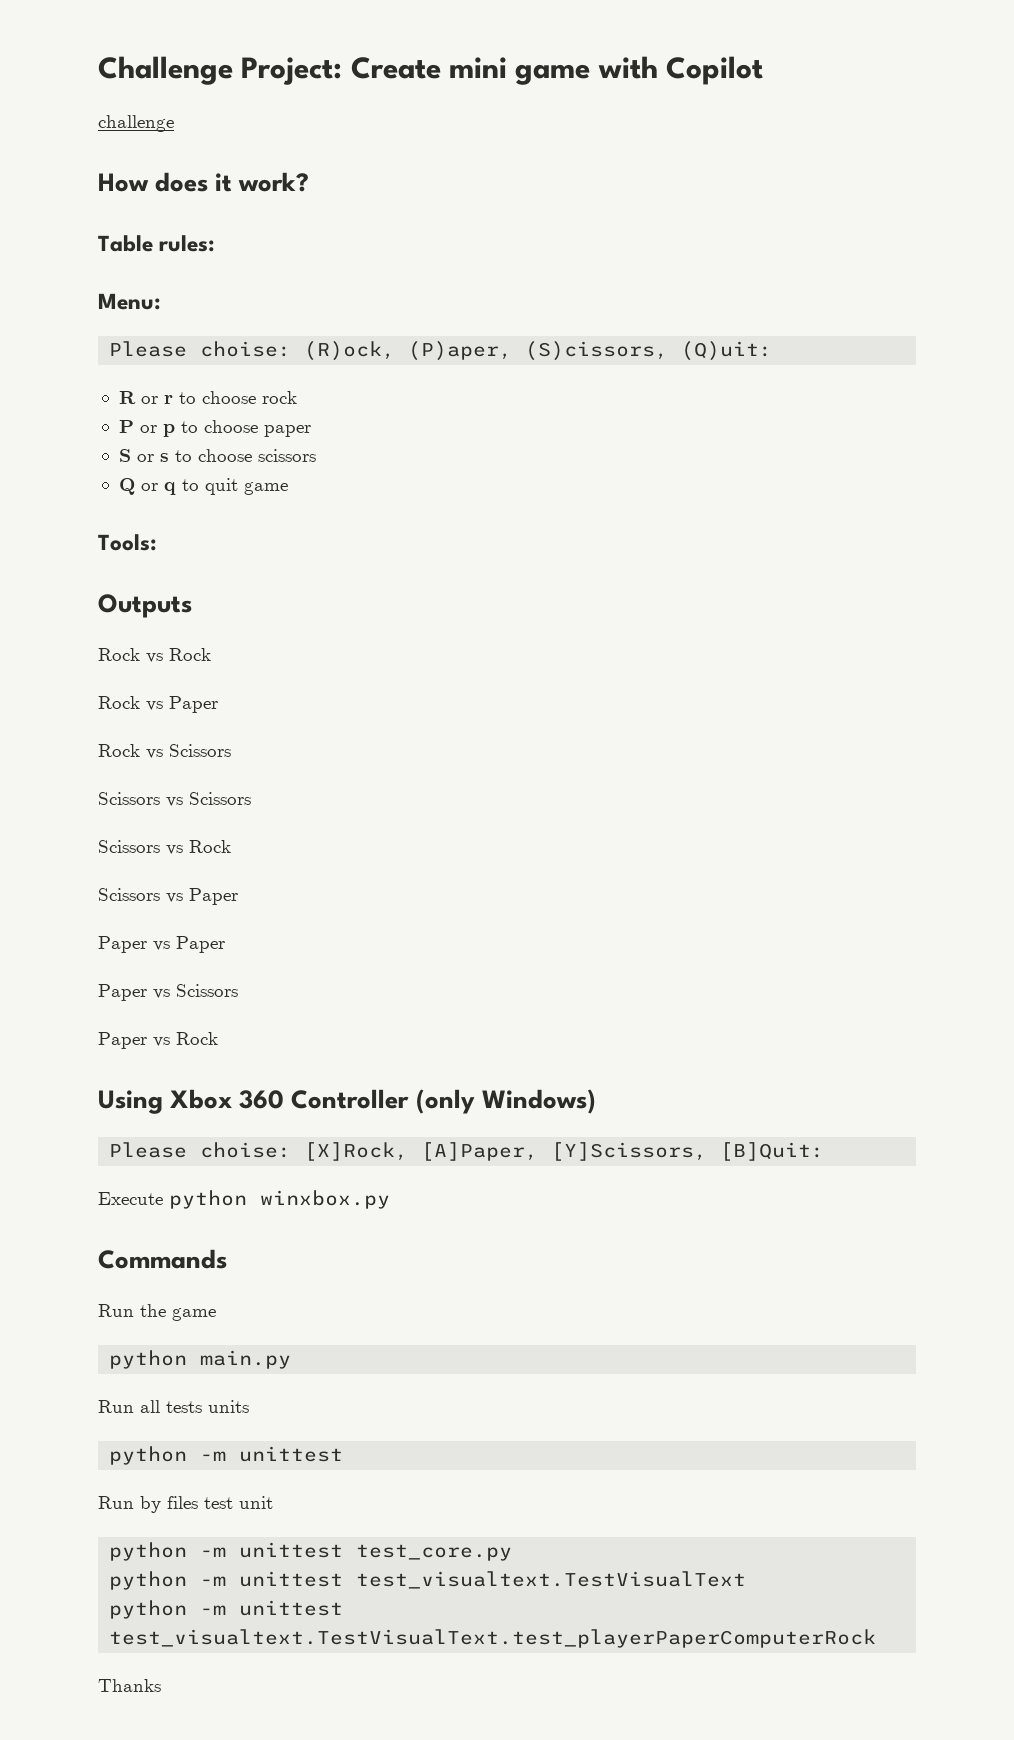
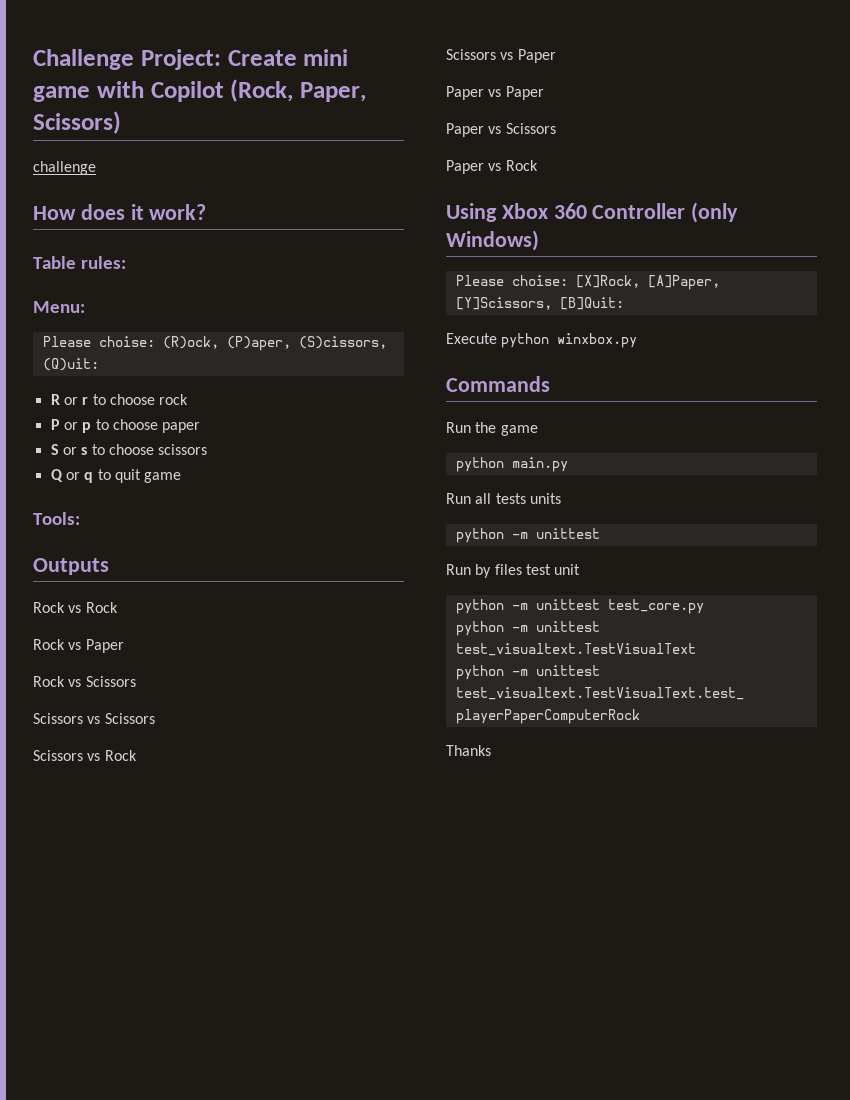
(764, 70) none -> [230,79,366,102] [33,111,121,134] (Rock, Paper, Scissors)

